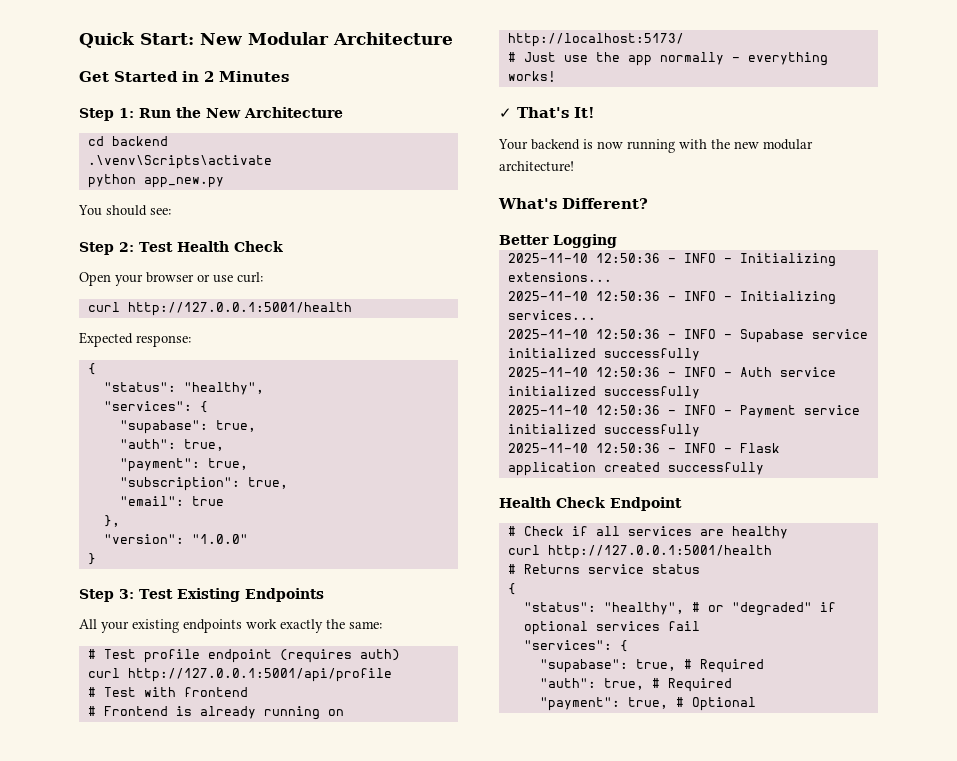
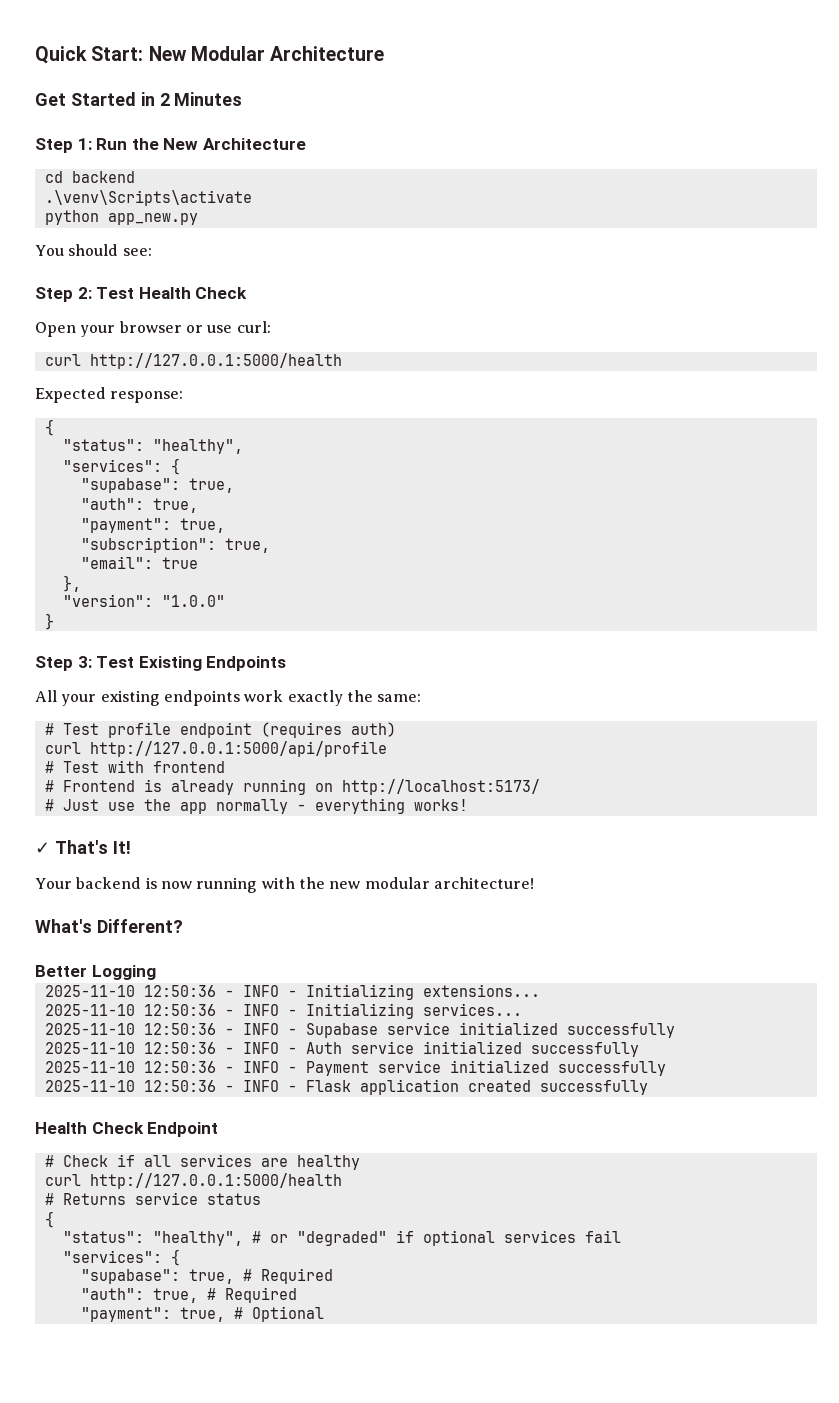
[127,302,352,316] http://127.0.0.1:5001/health -> [89,353,342,369] http://127.0.0.1:5000/health
[127,668,392,682] http://127.0.0.1:5001/api/profile -> [89,741,387,757] http://127.0.0.1:5000/api/profile
[547,545,772,559] http://127.0.0.1:5001/health -> [89,1173,342,1189] http://127.0.0.1:5000/health

